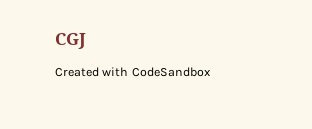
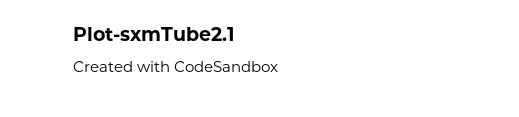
[55,33,86,49] CGJ -> [73,27,234,41] Plot-sxmTube2.1

